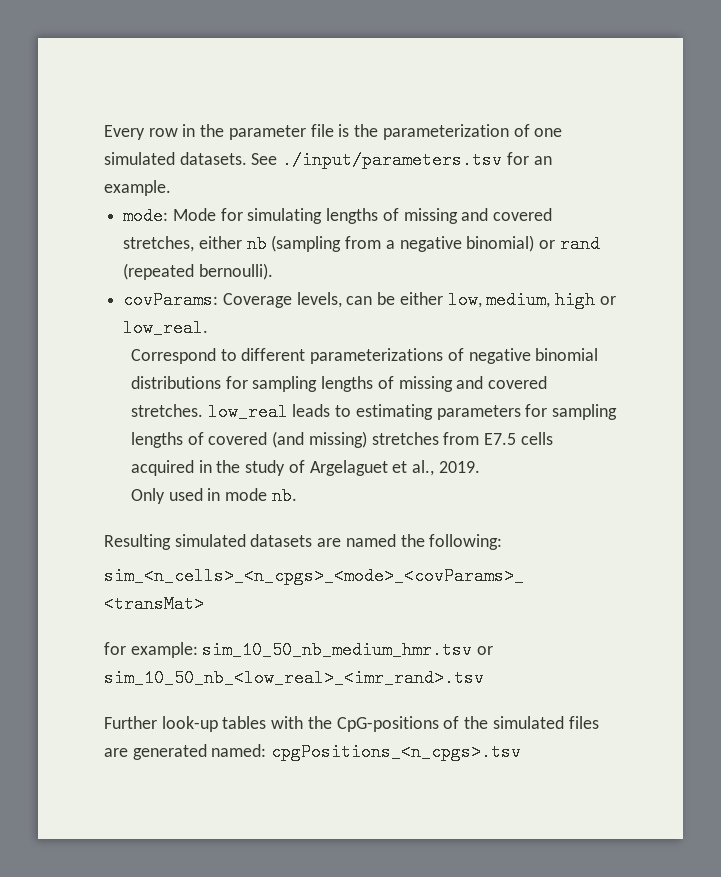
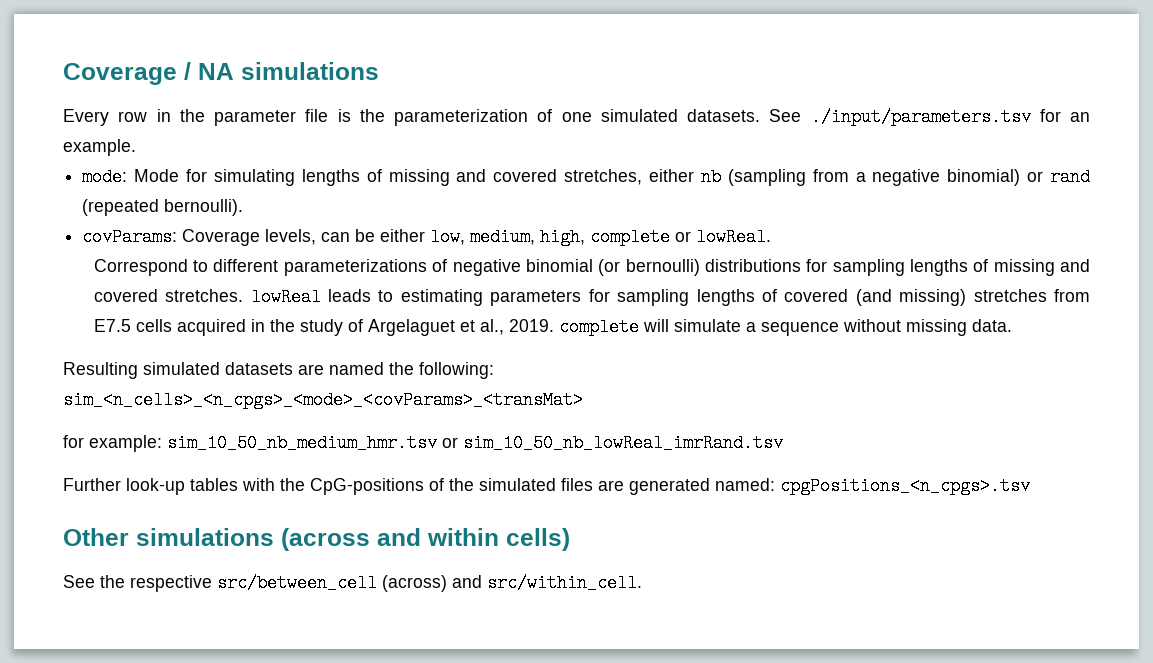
(104, 132) none -> [63,62,379,85] Coverage / NA simulations //
[555,291,616,309] [123,319,209,337] high or low_real. -> [540,228,772,246] high, complete or lowReal.
(599, 354) none -> [598,259,700,276] (or bernoulli)
[207,403,288,421] low_real -> [250,288,321,306] lowReal
[130,487,297,505] // Only used in mode nb. -> [558,318,1012,336] complete will simulate a sequence without missing data.
[104,669,484,687] sim_10_50_nb_<low_real>_<imr_rand>.tsv -> [463,434,783,452] sim_10_50_nb_lowReal_imrRand.tsv
(522, 752) none -> [63,528,570,551] [63,574,642,592] // Other simulations (across and within cells) // See the respective src/between_cell (across) and src/within_cell.

